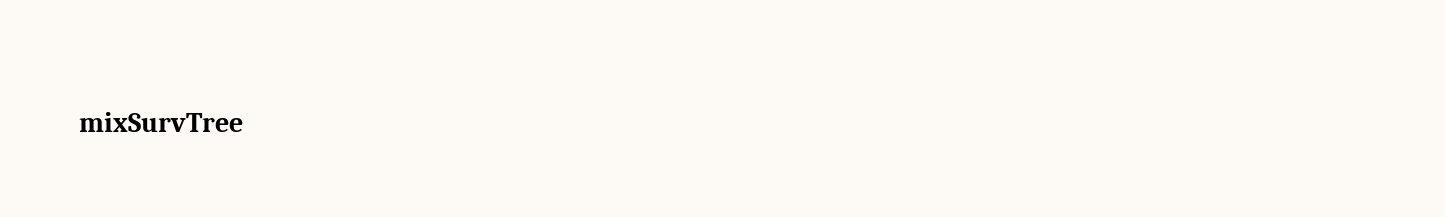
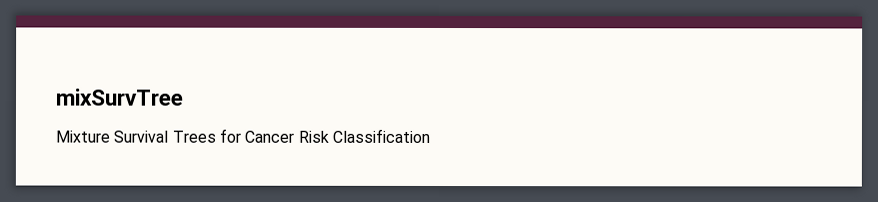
(243, 122) none -> [55,128,430,143] // Mixture Survival Trees for Cancer Risk Classification

